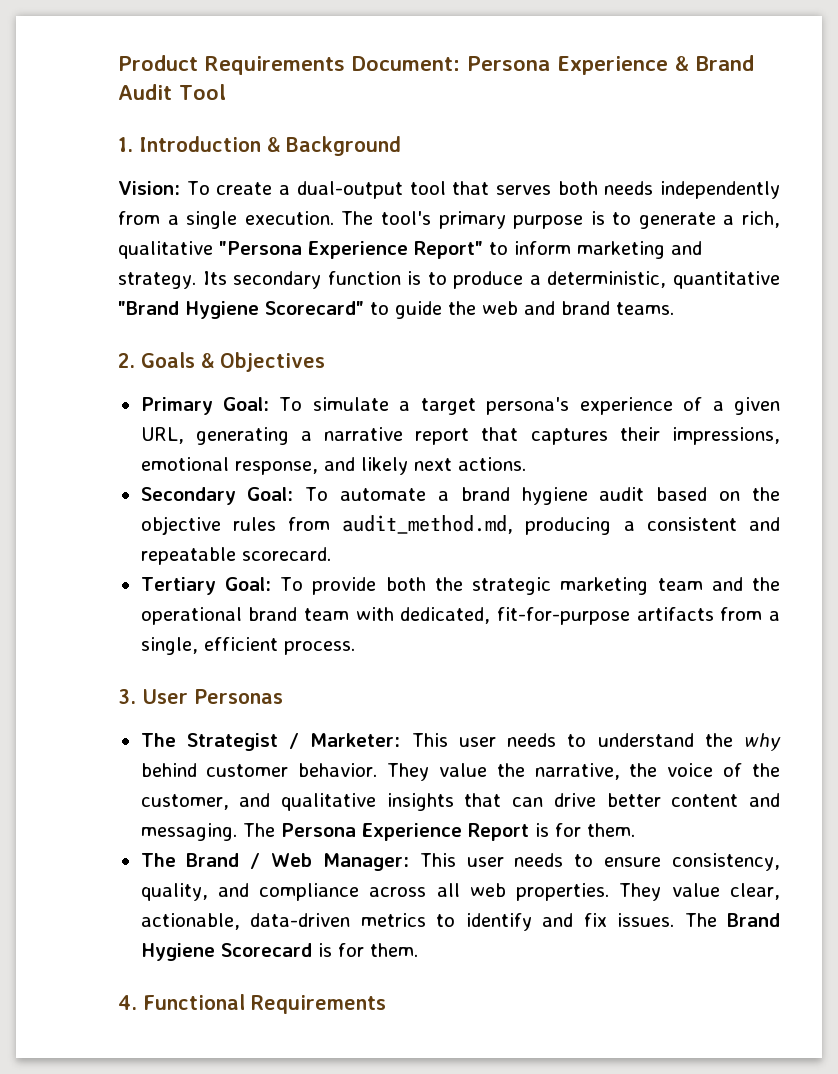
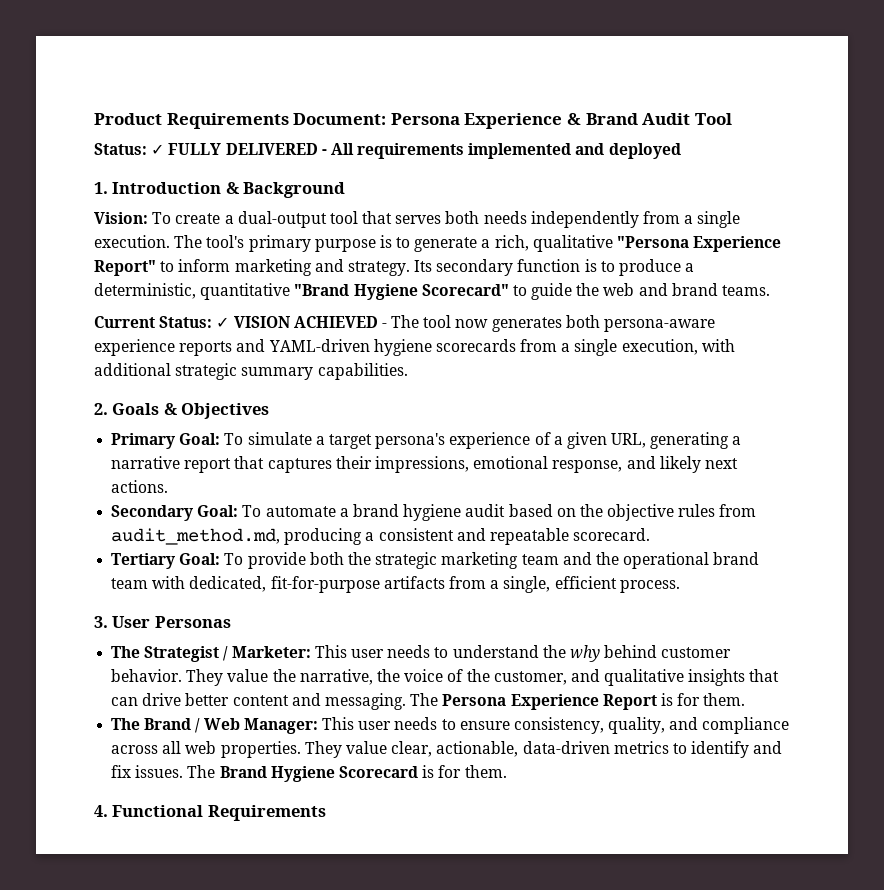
(226, 92) none -> [94,143,681,159] // Status: ✓ FULLY DELIVERED - All requirements implemented and deployed
(674, 308) none -> [94,315,716,332] [94,339,735,356] [94,363,408,380] // Current Status: ✓ VISION ACHIEVED - The tool now generates both persona-aware experience reports and YAML-driven hygiene scorecards from a single execution, with additional strategic summary capabilities.

